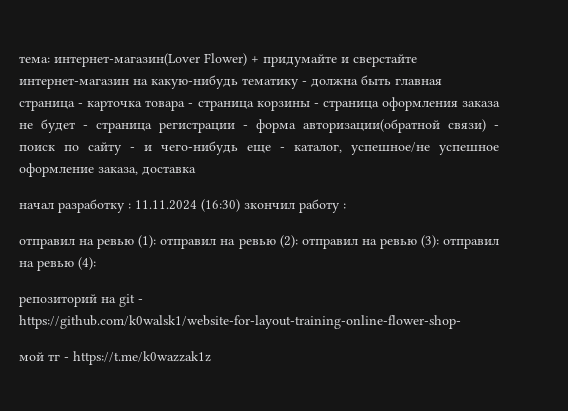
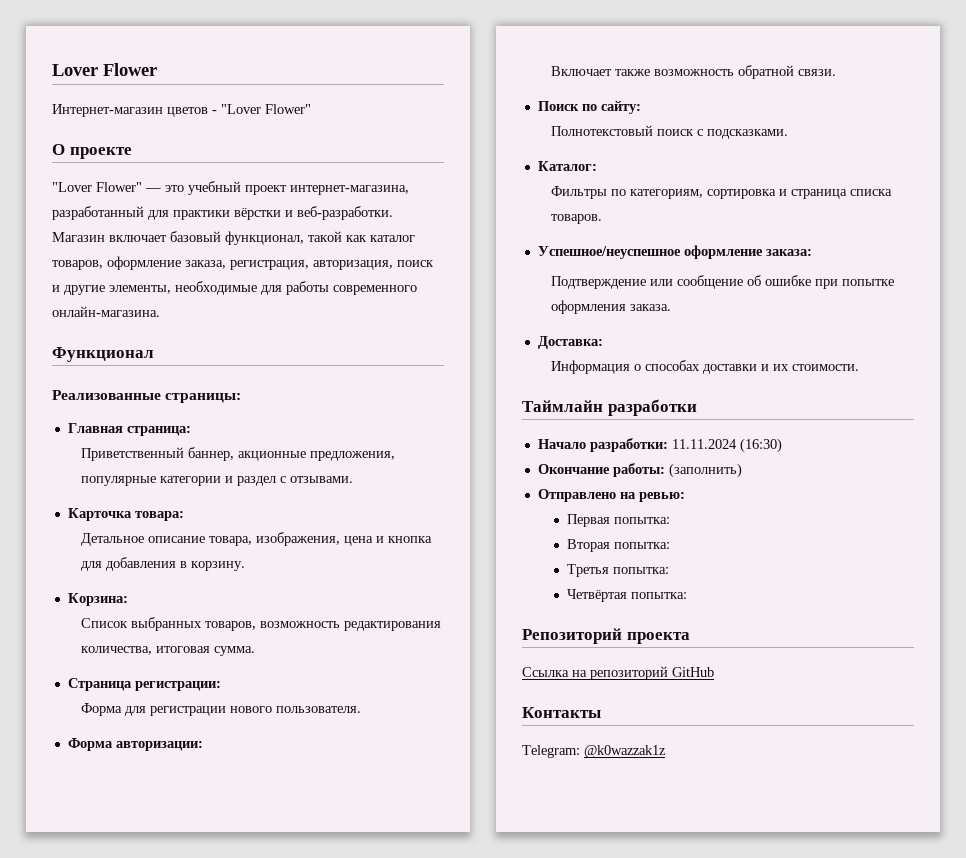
[19,53,417,67] [19,75,442,89] [19,97,501,111] [19,119,499,133] [19,141,499,155] [19,163,196,177] [19,199,346,213] [19,235,499,249] [19,257,96,271] [19,294,143,307] [19,315,461,329] [19,351,211,365] тема: интернет-магазин(Lover Flower) + придумайте и сверстайте интернет-магазин на какую-нибудь тематику - должна быть главная страница - карточка товара - страница корзины - страница оформления заказа не будет - страница регистрации - форма авторизации(обратной связи) - поиск по сайту - и чего-нибудь еще - каталог, успешное/не успешное оформление заказа, доставка // начал разработку : 11.11.2024 (16:30) зкончил работу : // отправил на ревью (1): отправил на ревью (2): отправил на ревью (3): отправил на ревью (4): // репозиторий на git - https://github.com/k0walsk1/website-for-layout-training-online-flower-shop- // мой тг - https://t.me/k0wazzak1z -> [52,63,157,76] [52,104,311,117] [52,144,132,159] [52,181,409,195] [52,206,393,220] [52,231,415,245] [52,256,434,270] [52,281,417,295] [52,306,160,317] [52,347,154,362] [52,390,242,403] [67,423,191,436] [80,447,395,461] [80,476,353,486] [67,508,184,521] [80,532,432,546] [80,557,245,571] [67,593,128,606] [80,617,441,631] [80,646,255,656] [67,678,221,691] [80,703,361,716] [67,738,203,751] [550,65,836,79] [537,100,641,114] [550,125,788,139] [537,161,597,171] [550,186,892,199] [550,214,602,224] [537,245,812,259] [550,275,894,289] [550,300,671,314] [537,336,603,349] [550,360,859,374] [522,399,697,416] [537,438,782,453] [537,463,742,478] [537,489,685,502] [566,514,670,527] [566,539,670,552] [566,564,669,577] [566,589,687,602] [522,628,690,644] [522,666,714,680] [522,707,601,718] [522,745,666,758] Lover Flower // Интернет-магазин цветов - "Lover Flower" // О проекте // "Lover Flower" — это учебный проект интернет-магазина, разработанный для практики вёрстки и веб-разработки. Магазин включает базовый функционал, такой как каталог товаров, оформление заказа, регистрация, авторизация, поиск и другие элементы, необходимые для работы современного онлайн-магазина. // Функционал // Реализованные страницы: // Главная страница: // Приветственный баннер, акционные предложения, популярные категории и раздел с отзывами. // Карточка товара: // Детальное описание товара, изображения, цена и кнопка для добавления в корзину. // Корзина: // Список выбранных товаров, возможность редактирования количества, итоговая сумма. // Страница регистрации: // Форма для регистрации нового пользователя. // Форма авторизации: // Включает также возможность обратной связи. // Поиск по сайту: // Полнотекстовый поиск с подсказками. // Каталог: // Фильтры по категориям, сортировка и страница списка товаров. // Успешное/неуспешное оформление заказа: // Подтверждение или сообщение об ошибке при попытке оформления заказа. // Доставка: // Информация о способах доставки и их стоимости. // Таймлайн разработки // Начало разработки: 11.11.2024 (16:30) // Окончание работы: (заполнить) // Отправлено на ревью: // Первая попытка: // Вторая попытка: // Третья попытка: // Четвёртая попытка: // Репозиторий проекта // Ссылка на репозиторий GitHub // Контакты // Telegram: @k0wazzak1z

